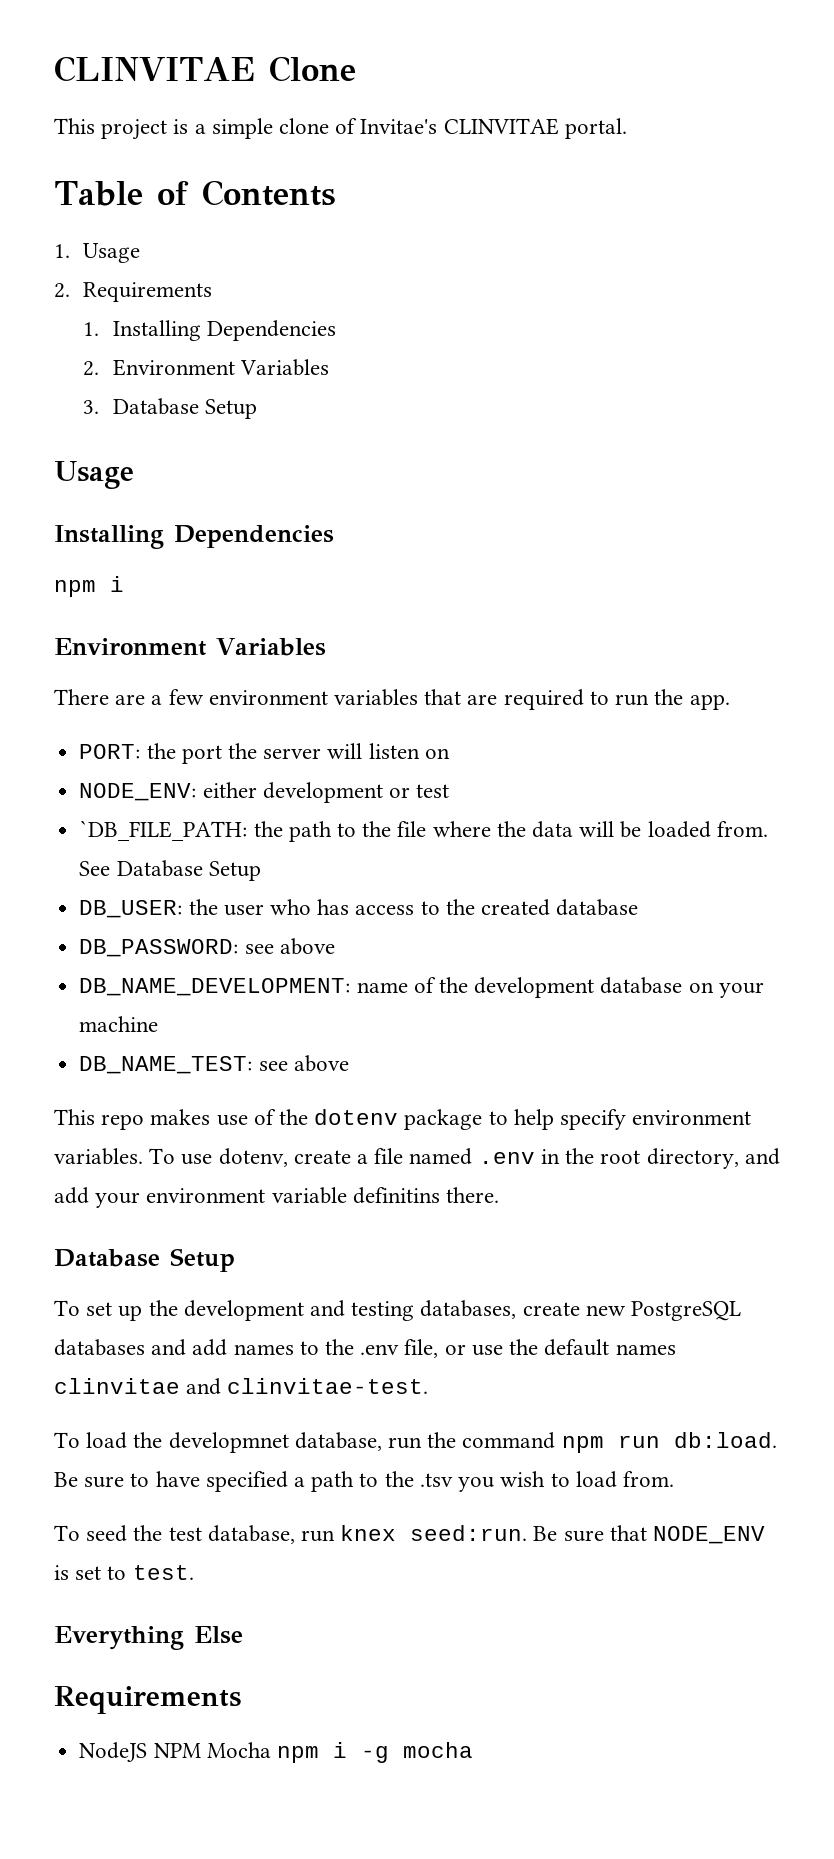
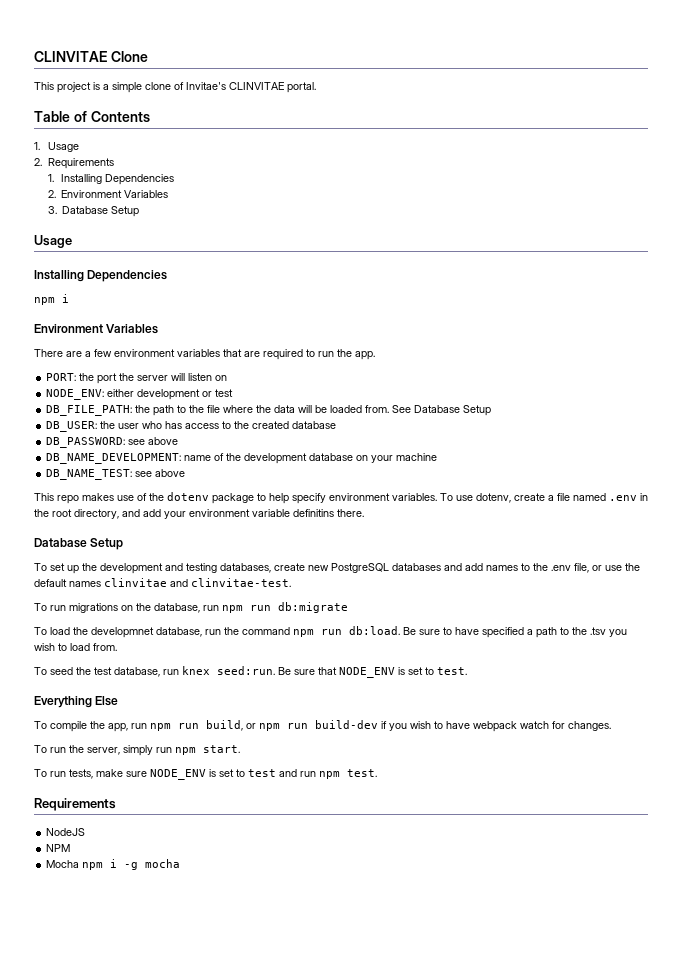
[79,820,248,841] `DB_FILE_PATH: -> [46,405,133,416] DB_FILE_PATH:
(429, 1386) none -> [34,602,348,613] // To run migrations on the database, run npm run db:migrate
(243, 1635) none -> [34,720,611,732] [34,745,240,756] [34,769,377,780] // To compile the app, run npm run build, or npm run build-dev if you wish to have webpack watch for changes. // To run the server, simply run npm start. // To run tests, make sure NODE_ENV is set to test and run npm test.
(148, 1752) none -> (86, 832) //
(201, 1750) none -> (71, 848) //

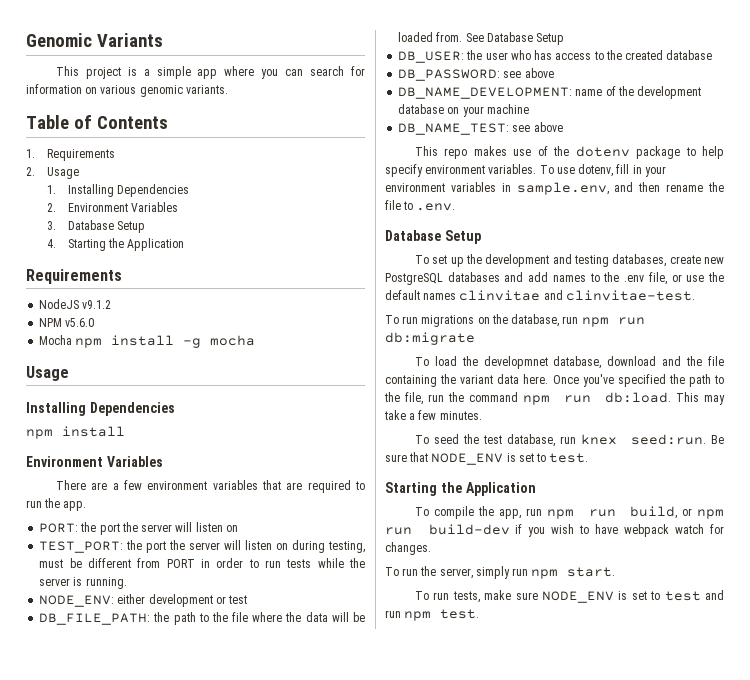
[34,51,148,62] CLINVITAE Clone -> [26,33,163,47] Genomic Variants
[145,82,316,93] clone of Invitae's CLINVITAE portal. -> [197,66,365,79] [26,84,228,97] app where you can search for information on various genomic variants.
[47,142,79,152] [34,158,114,169] Usage // 2. Requirements -> [46,149,115,161] [26,167,79,179] Requirements // 2. Usage
(140, 211) none -> [46,238,185,251] [26,269,122,284] [39,299,112,309] [39,318,95,327] [39,335,256,348] // 4. Starting the Application // Requirements // NodeJS v9.1.2 // NPM v5.6.0 // Mocha npm install -g mocha
[62,294,69,303] i -> [62,426,125,437] install
(228, 378) none -> [39,540,365,553] [39,558,365,568] [39,577,127,589] // TEST_PORT: the port the server will listen on during testing, must be different from PORT in order to run tests while the server is running.
[514,493,648,501] [34,509,364,519] create a file named .env in the root directory, and add your environment variable definitins there. -> [616,164,666,177] [385,182,724,195] [385,200,456,211] fill in your environment variables in sample.env, and then rename the file to .env.
(202, 632) none -> [607,356,724,366] [385,374,724,387] [384,392,424,405] download and the file containing the variant data here. Once you've specified the path to the file,
[403,627,627,638] [34,643,117,651] Be sure to have specified a path to the .tsv you wish to load from. -> [675,392,725,405] [384,410,482,420] This may take a few minutes.
[34,696,119,708] Everything Else -> [385,482,536,496] Starting the Application
[34,798,116,811] [46,828,86,836] [46,844,71,852] [46,859,181,870] // Requirements // NodeJS // NPM // Mocha npm i -g mocha -> (480, 614) none

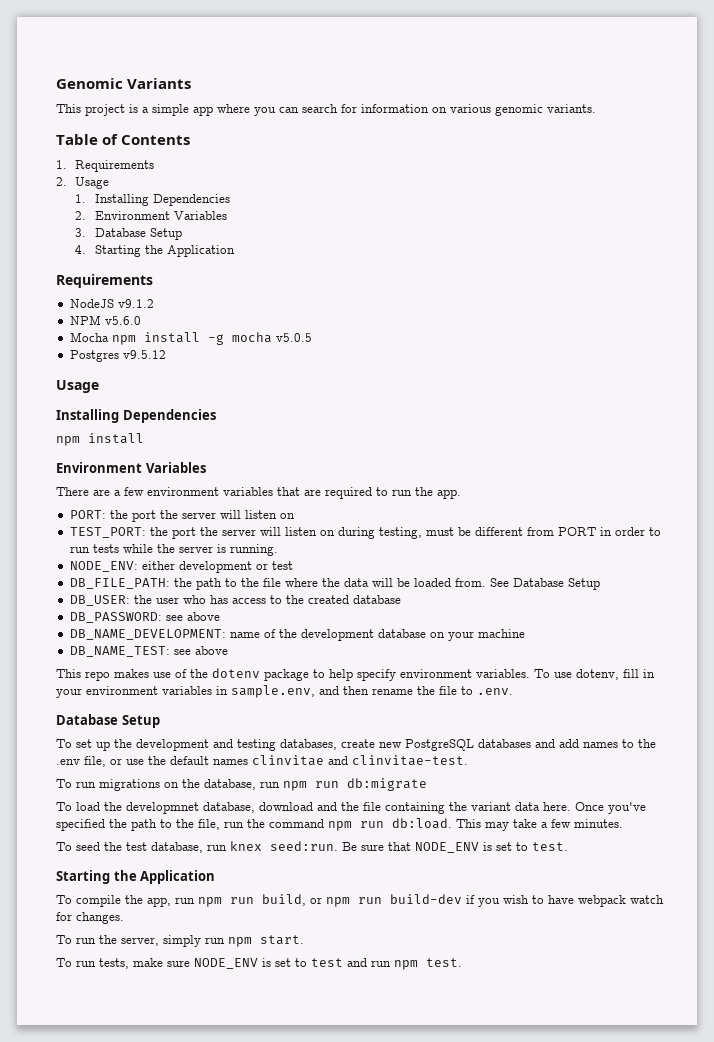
(256, 340) none -> [275,333,312,342] [69,350,166,362] v5.0.5 // Postgres v9.5.12

